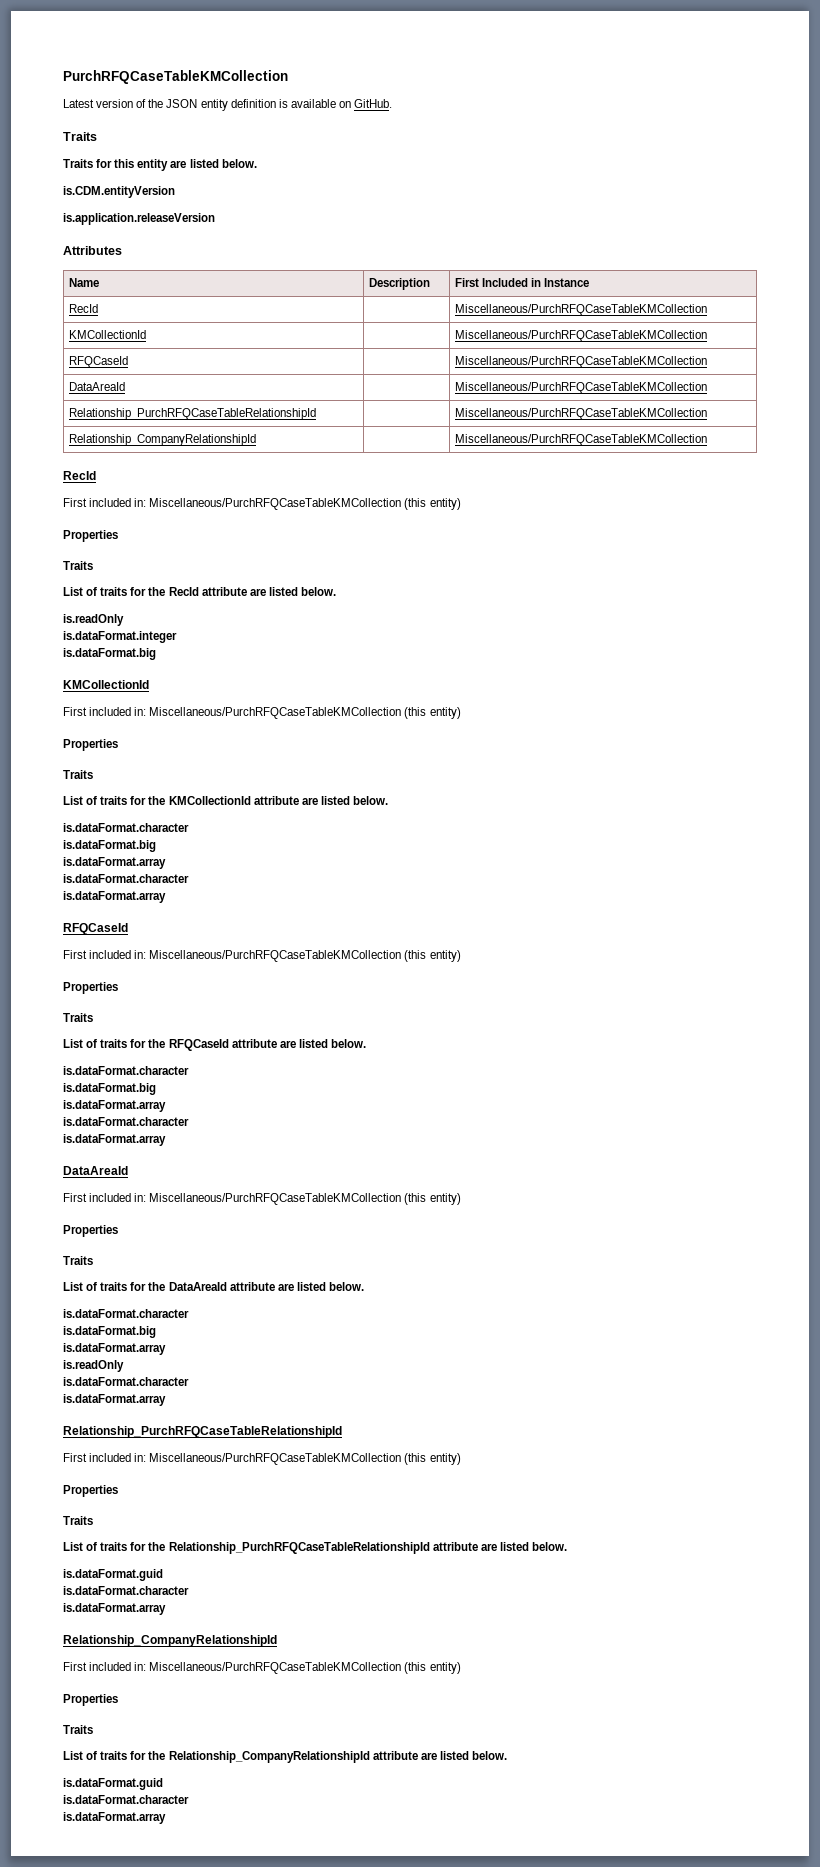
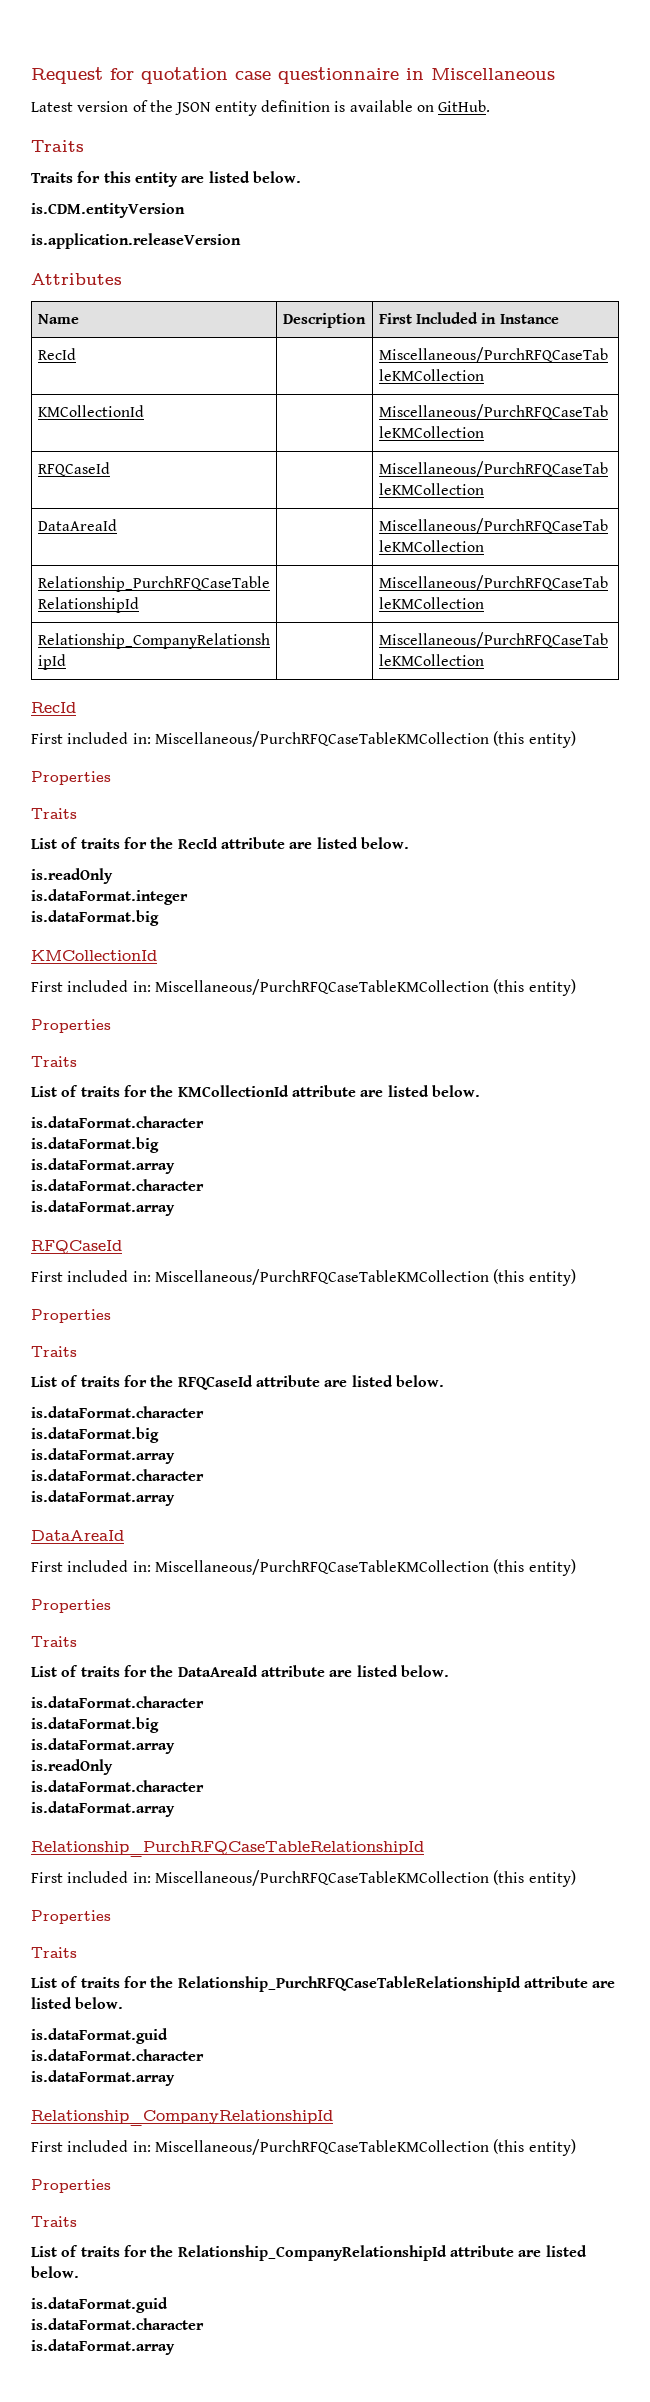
[63,70,288,84] PurchRFQCaseTableKMCollection -> [31,67,555,84] Request for quotation case questionnaire in Miscellaneous

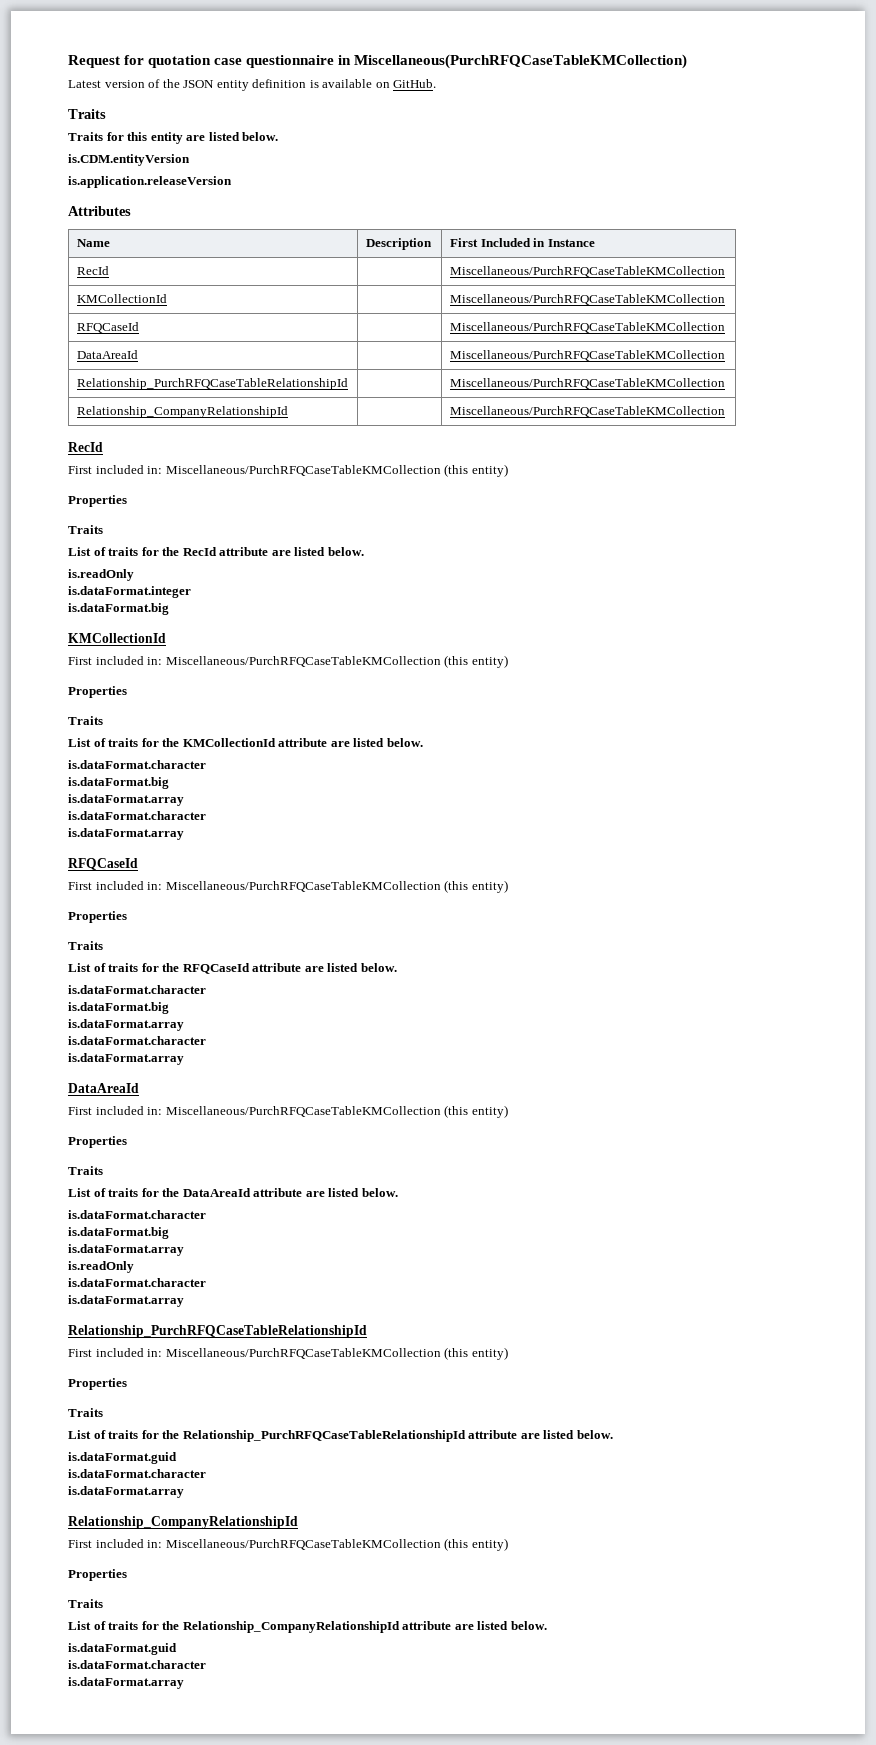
[431,68,555,80] Miscellaneous -> [354,54,688,69] Miscellaneous(PurchRFQCaseTableKMCollection)

